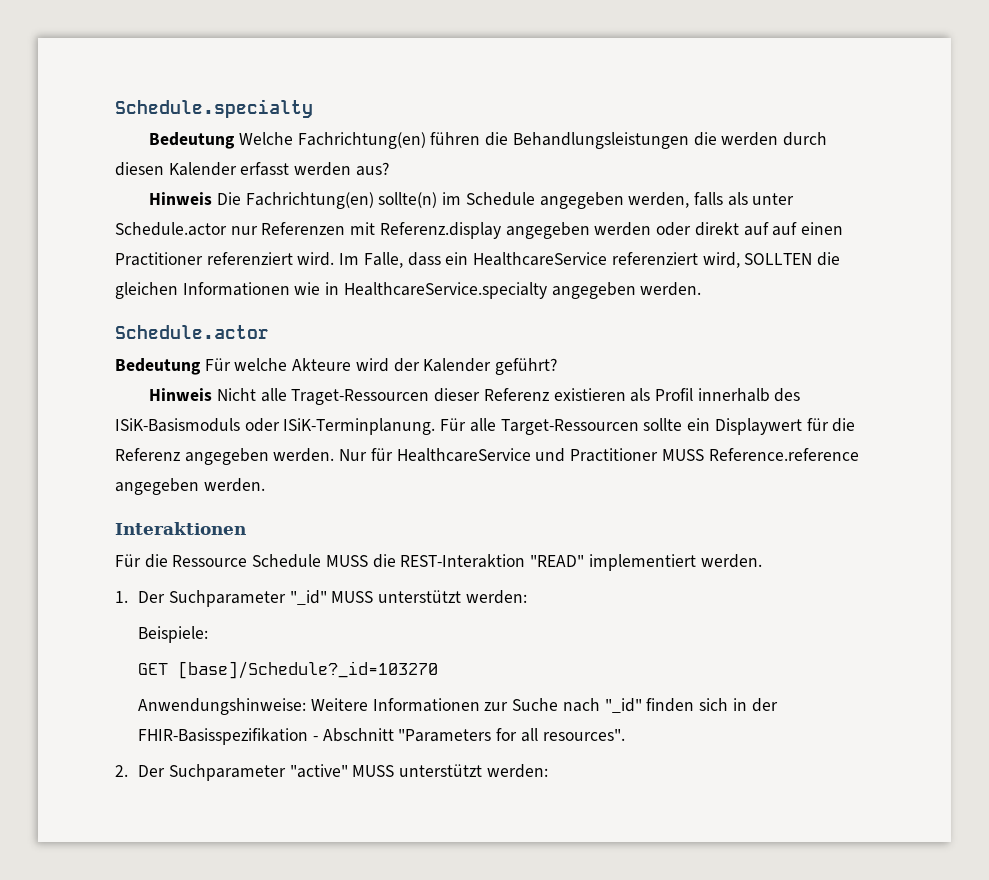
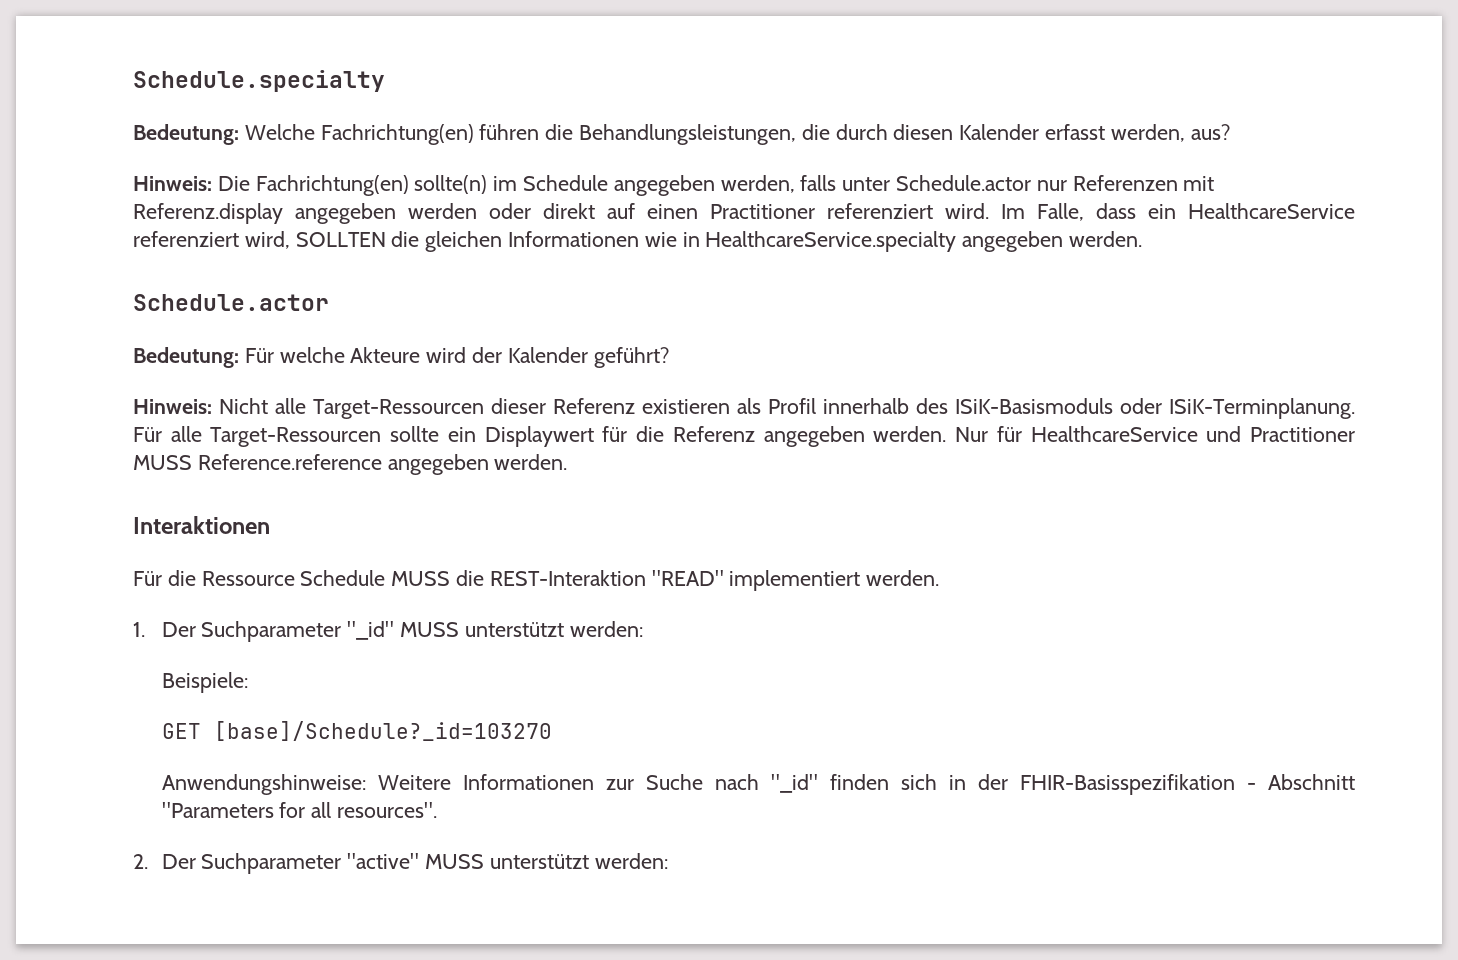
[149,132,236,149] Bedeutung -> [133,124,239,145] Bedeutung:
[512,132,779,149] Behandlungsleistungen die werden -> [579,124,830,145] Behandlungsleistungen, die
[294,162,352,176] werden -> [1110,124,1185,142] werden,
[149,192,213,205] Hinweis -> [133,176,212,191] Hinweis:
[727,192,748,206] als -> (837, 183) none
[772,222,798,236] auf -> (636, 211) none
[115,358,201,375] Bedeutung -> [133,347,239,368] Bedeutung:
[149,388,213,401] Hinweis -> [133,399,212,414] Hinweis:
[291,389,430,405] Traget-Ressourcen -> [313,399,485,419] Target-Ressourcen

